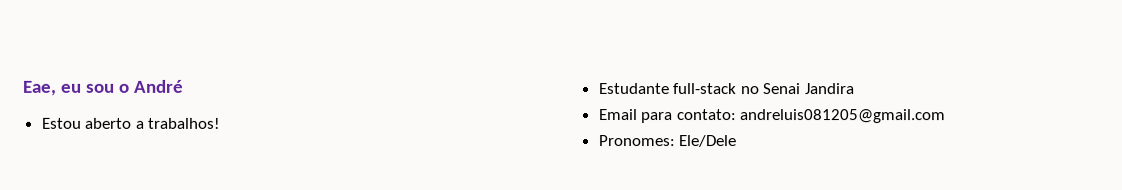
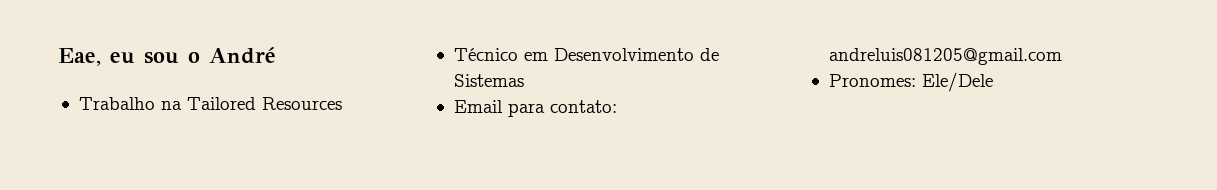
[40,117,221,129] [598,83,856,95] Estou aberto a trabalhos! // Estudante full-stack no Senai Jandira -> [78,97,342,110] [453,48,719,61] [453,74,524,87] Trabalho na Tailored Resources // Técnico em Desenvolvimento de Sistemas

